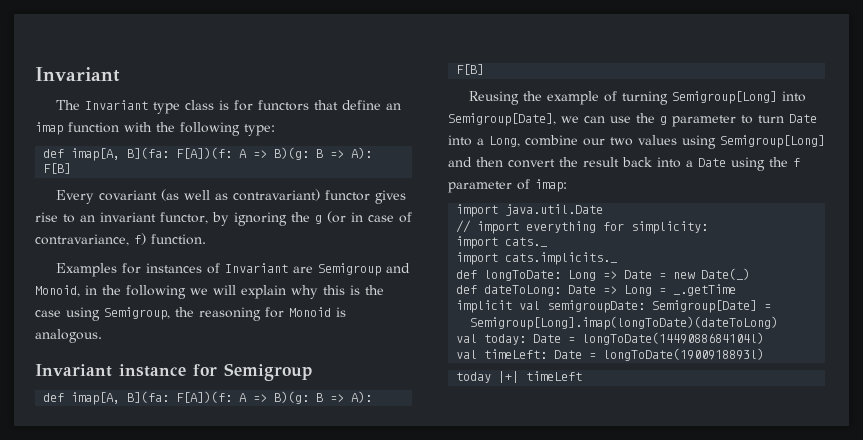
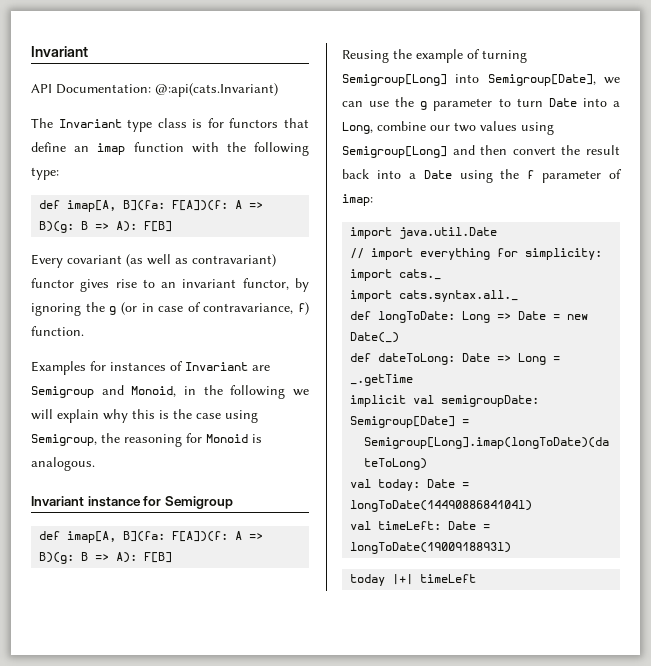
[35,67,120,82] Invariant -> [31,46,88,57] [31,83,278,97] Invariant // API Documentation: @:api(cats.Invariant)
[505,252,618,265] cats.implicits._ -> [399,290,519,302] cats.syntax.all._

